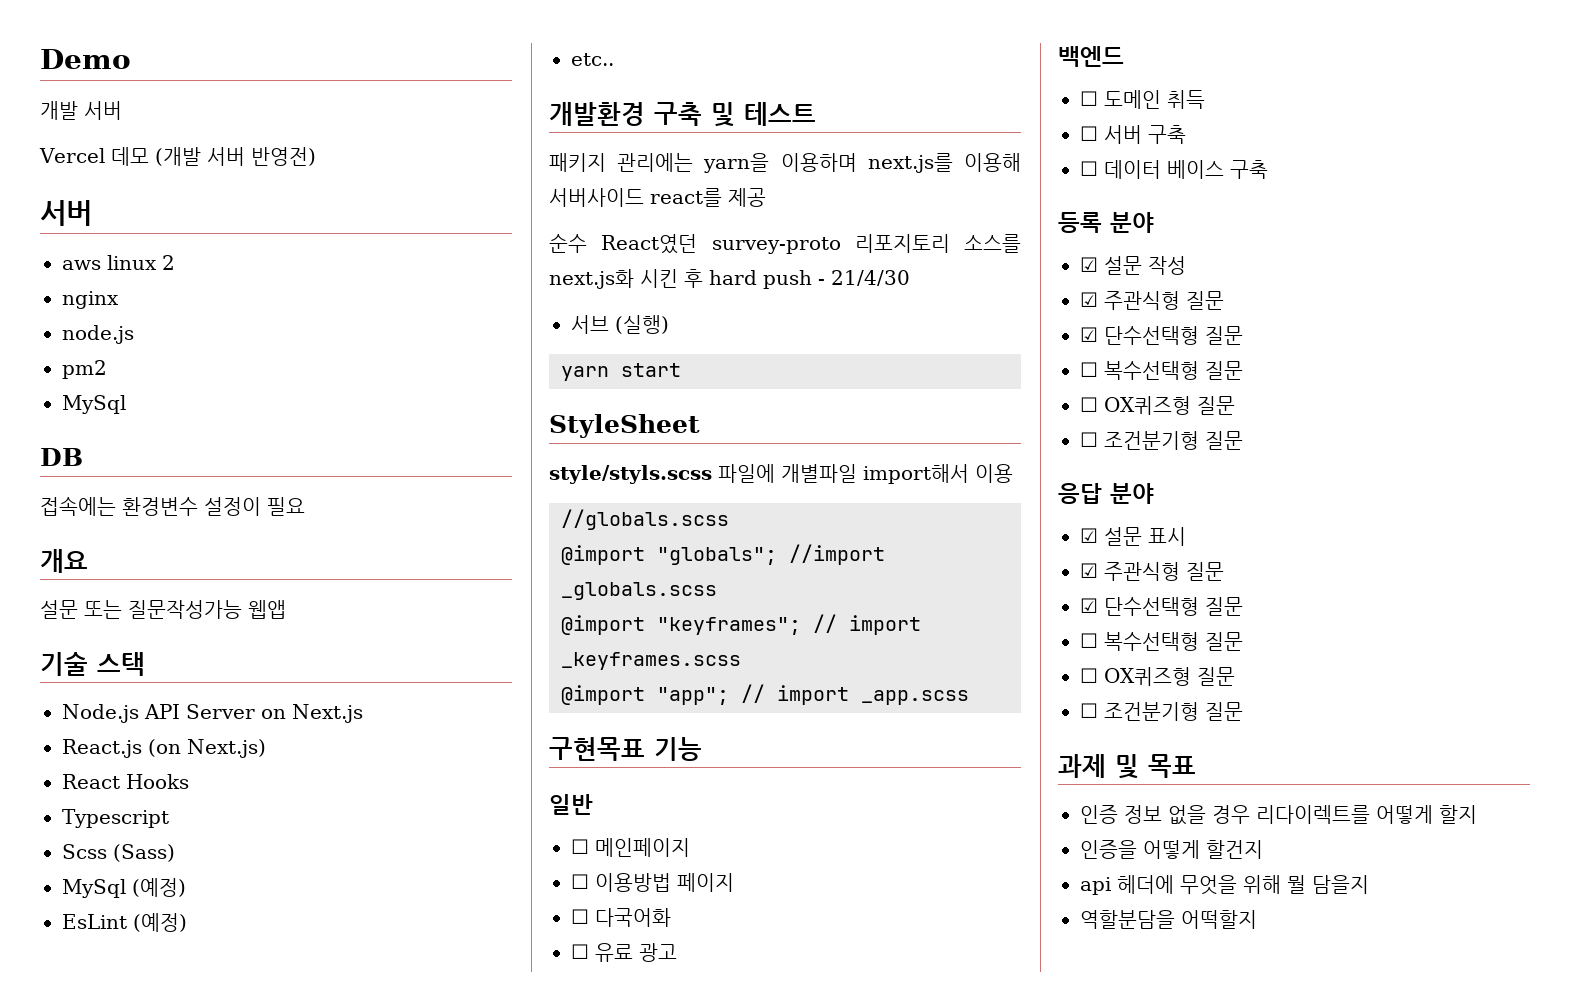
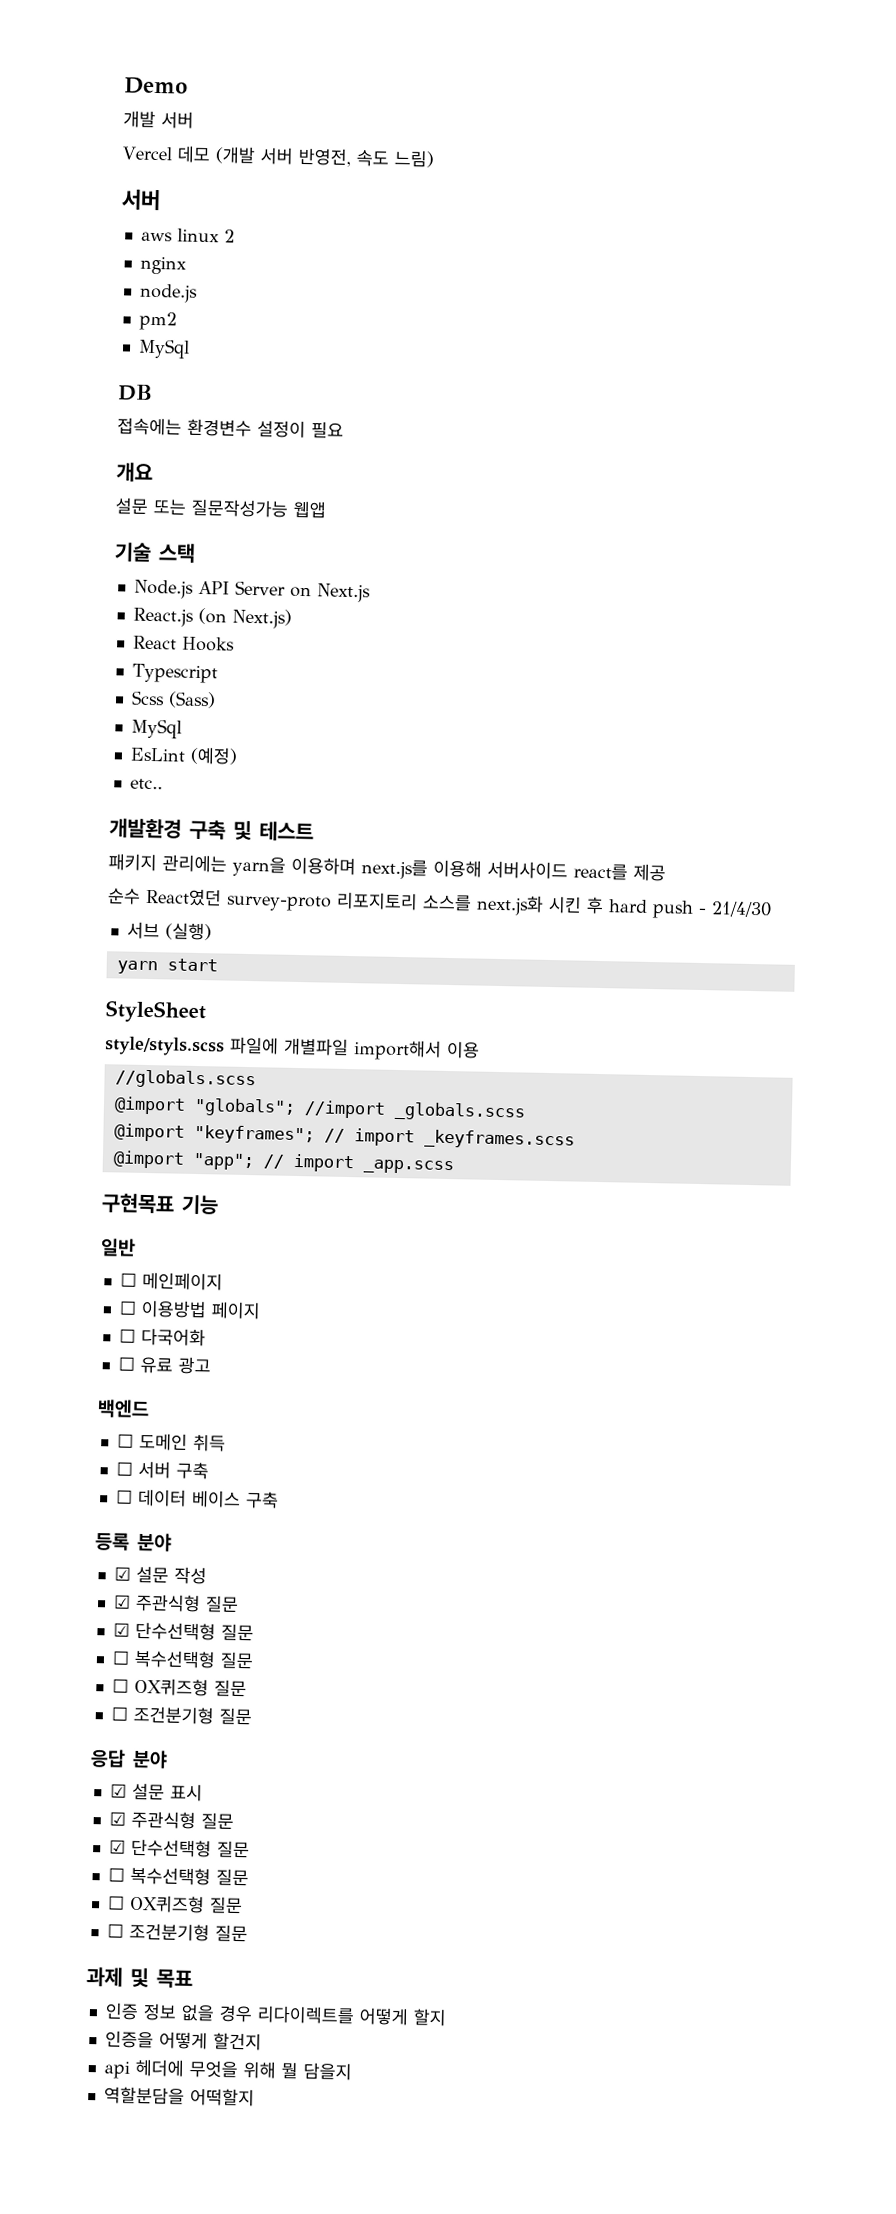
[250,147,316,166] 반영전) -> [297,147,435,168] 반영전, 속도 느림)
[132,878,186,897] (예정) -> (182, 728) none

